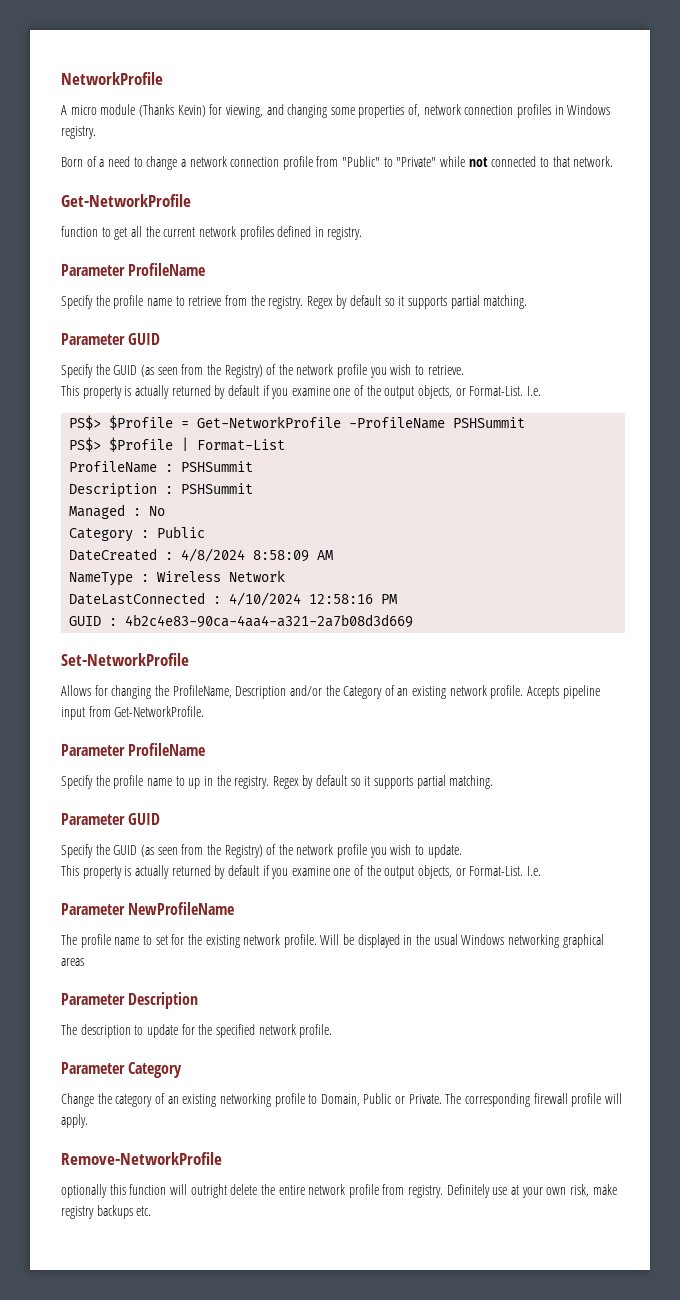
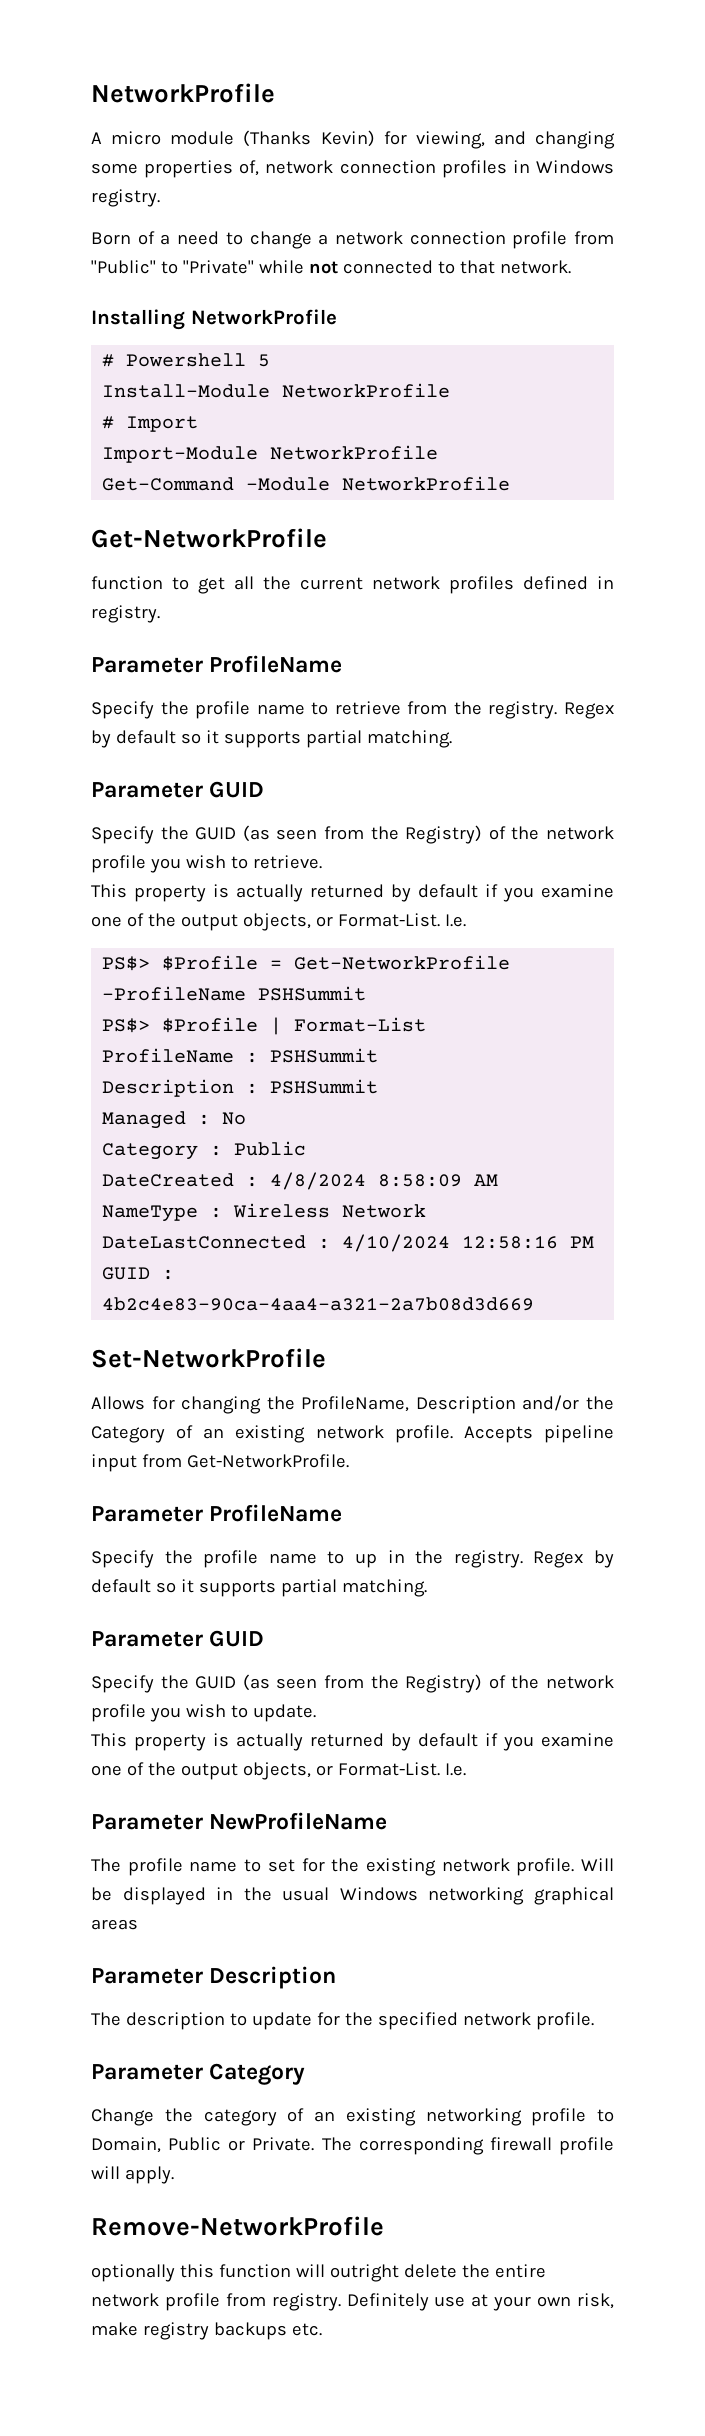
(614, 161) none -> [91,309,337,330] [102,353,271,367] [102,383,451,398] [102,416,199,432] [102,445,439,463] [102,476,511,491] // Installing NetworkProfile // # Powershell 5 // Install-Module NetworkProfile // # Import // Import-Module NetworkProfile // Get-Command -Module NetworkProfile

